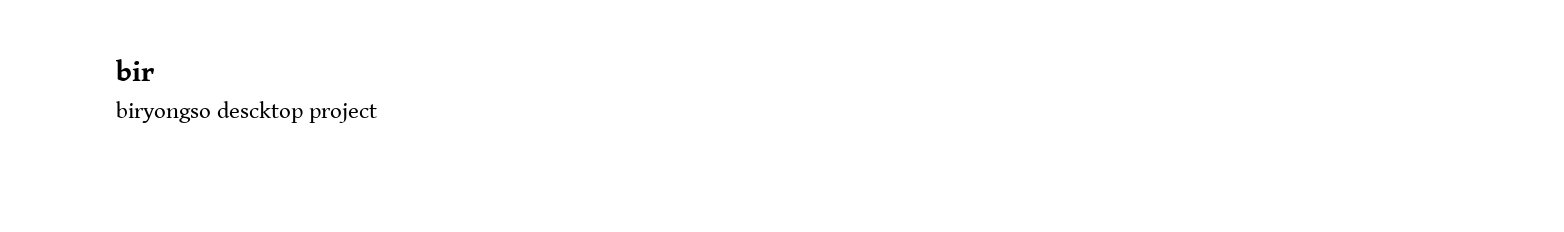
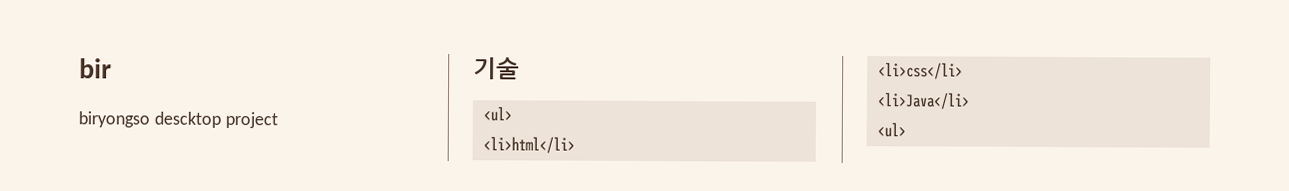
(378, 113) none -> [473,57,520,80] [482,106,512,122] [482,136,575,154] [877,62,963,80] [876,92,970,110] [876,122,906,138] // 기술 // <ul> // <li>html</li> // <li>css</li> // <li>Java</li> // <ul>

